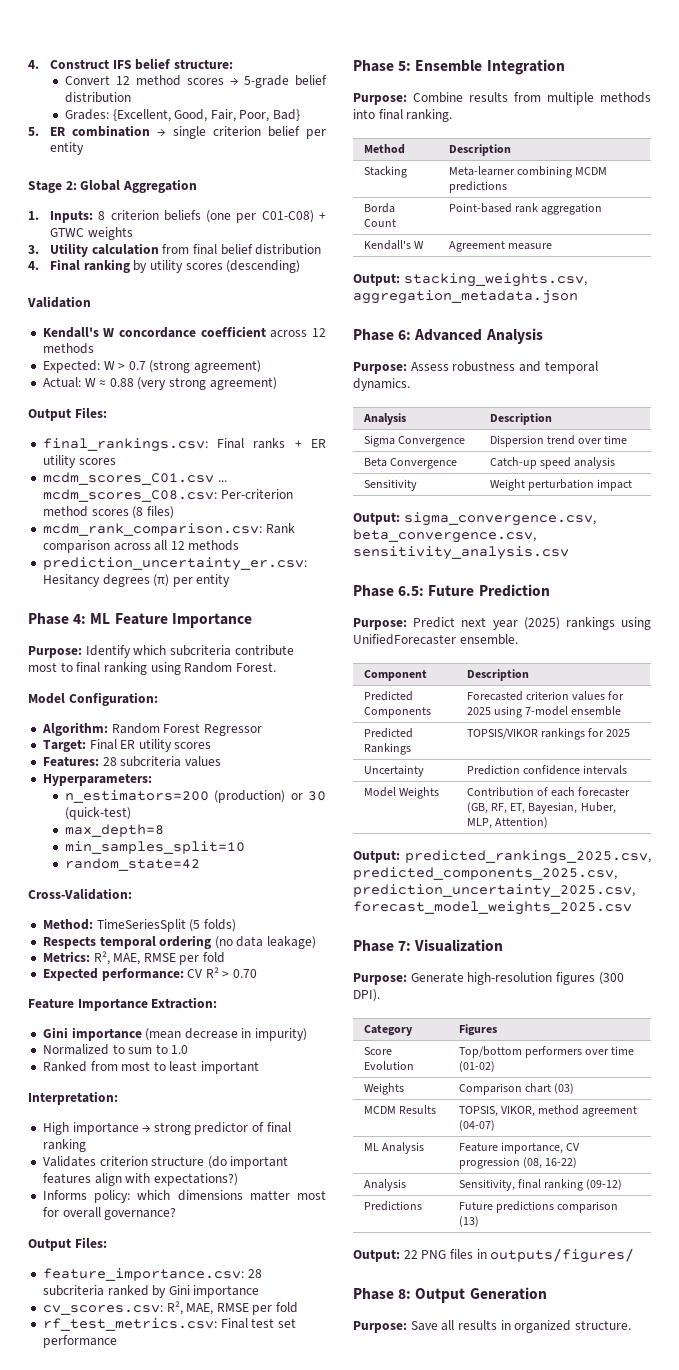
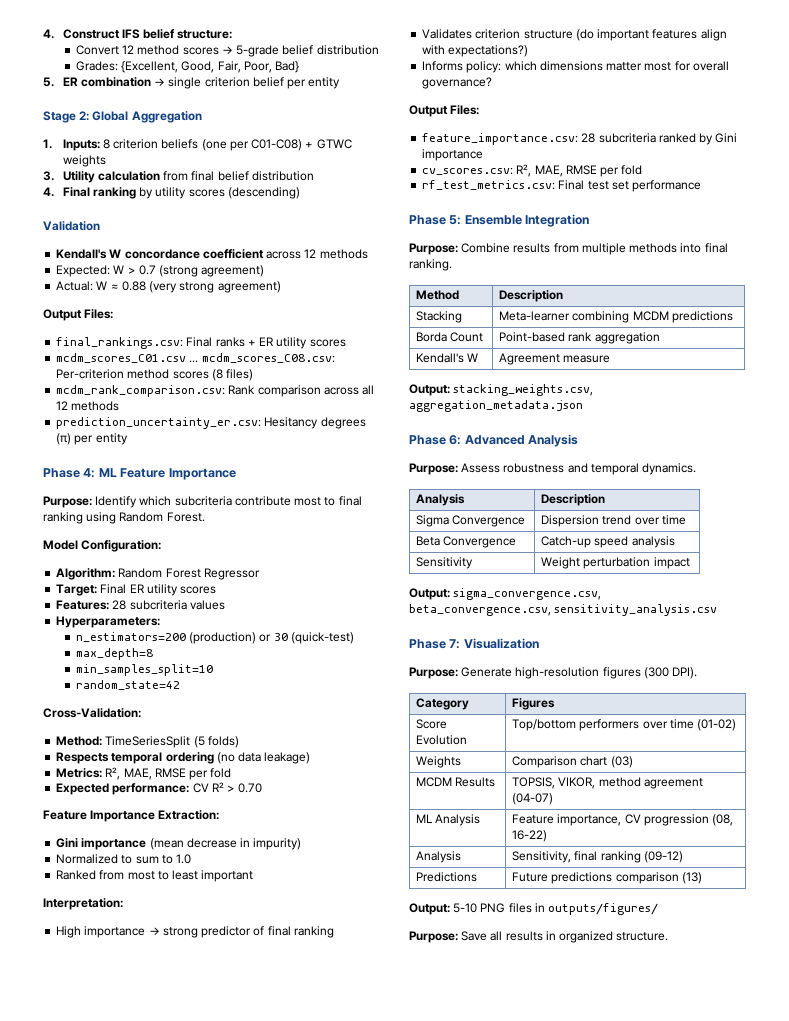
[353,584,550,597] [353,617,651,630] [353,634,518,645] [363,670,427,681] [466,669,529,681] [363,691,413,701] [363,707,431,718] [466,691,625,701] [466,706,622,718] [363,728,413,738] [363,743,411,755] [466,728,631,740] [363,765,424,777] [466,765,628,775] [363,787,439,799] [466,787,631,797] [466,802,616,814] [466,817,548,829] [353,850,651,864] [353,867,617,880] [353,884,635,898] [353,901,632,915] // Phase 6.5: Future Prediction // Purpose: Predict next year (2025) rankings using UnifiedForecaster ensemble. // Component | Description // Predicted Components | Forecasted criterion values for 2025 using 7-model ensemble // Predicted Rankings | TOPSIS/VIKOR rankings for 2025 // Uncertainty | Prediction confidence intervals // Model Weights | Contribution of each forecaster (GB, RF, ET, Bayesian, Huber, MLP, Attention) // Output: predicted_rankings_2025.csv, predicted_components_2025.csv, prediction_uncertainty_2025.csv, forecast_model_weights_2025.csv -> (718, 610) none
[403,1250,418,1259] 22 -> [453,903,478,913] 5-10
[353,1287,547,1303] // Phase 8: Output Generation -> (659, 909) none

